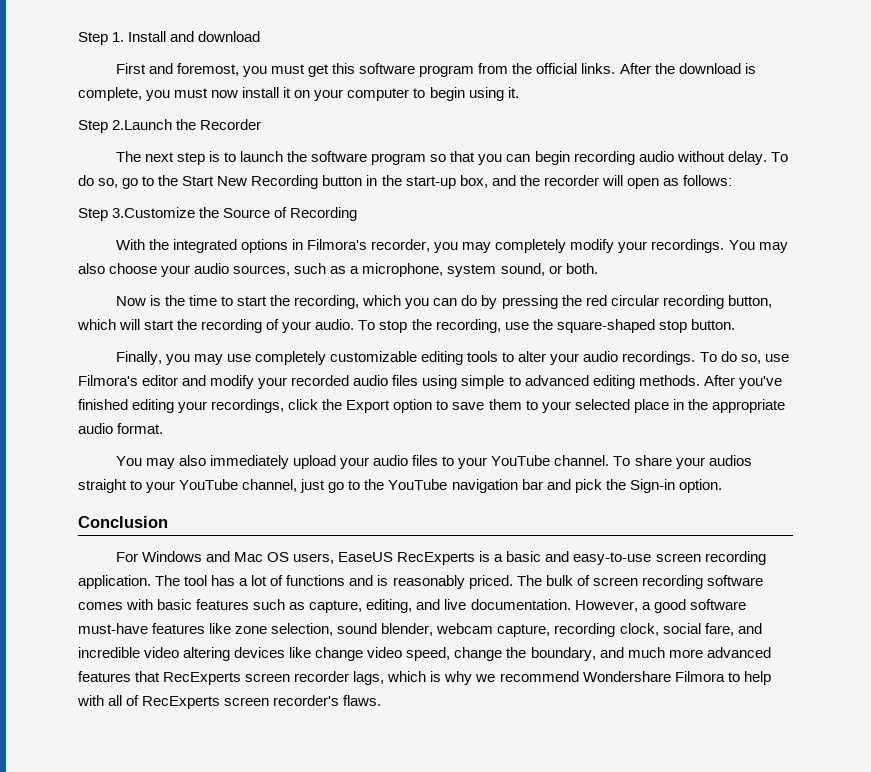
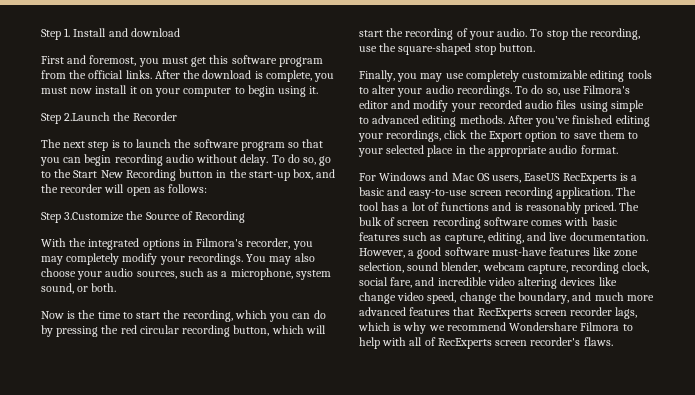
[115,455,752,469] [78,479,722,493] [78,516,168,528] // You may also immediately upload your audio files to your YouTube channel. To share your audios straight to your YouTube channel, just go to the YouTube navigation bar and pick the Sign-in option. // Conclusion -> (618, 149) none

